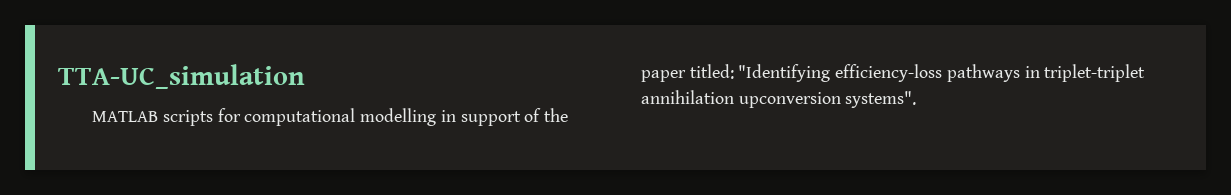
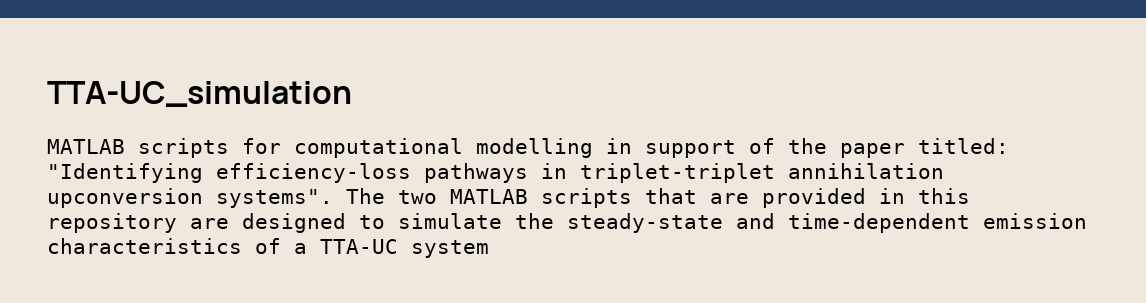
(917, 99) none -> [346,188,970,208] [47,213,1087,233] [47,238,489,258] The two MATLAB scripts that are provided in this repository are designed to simulate the steady-state and time-dependent emission characteristics of a TTA-UC system

